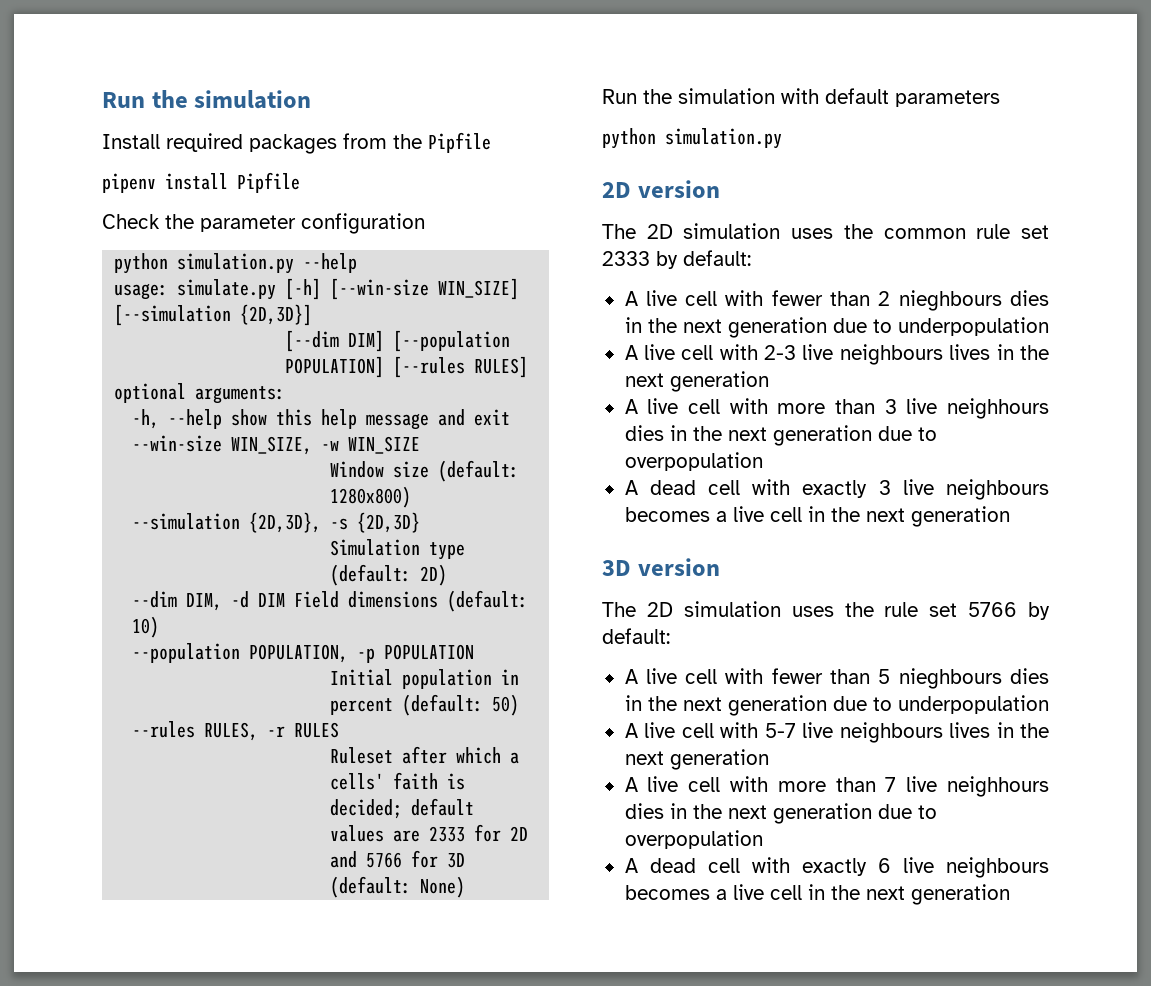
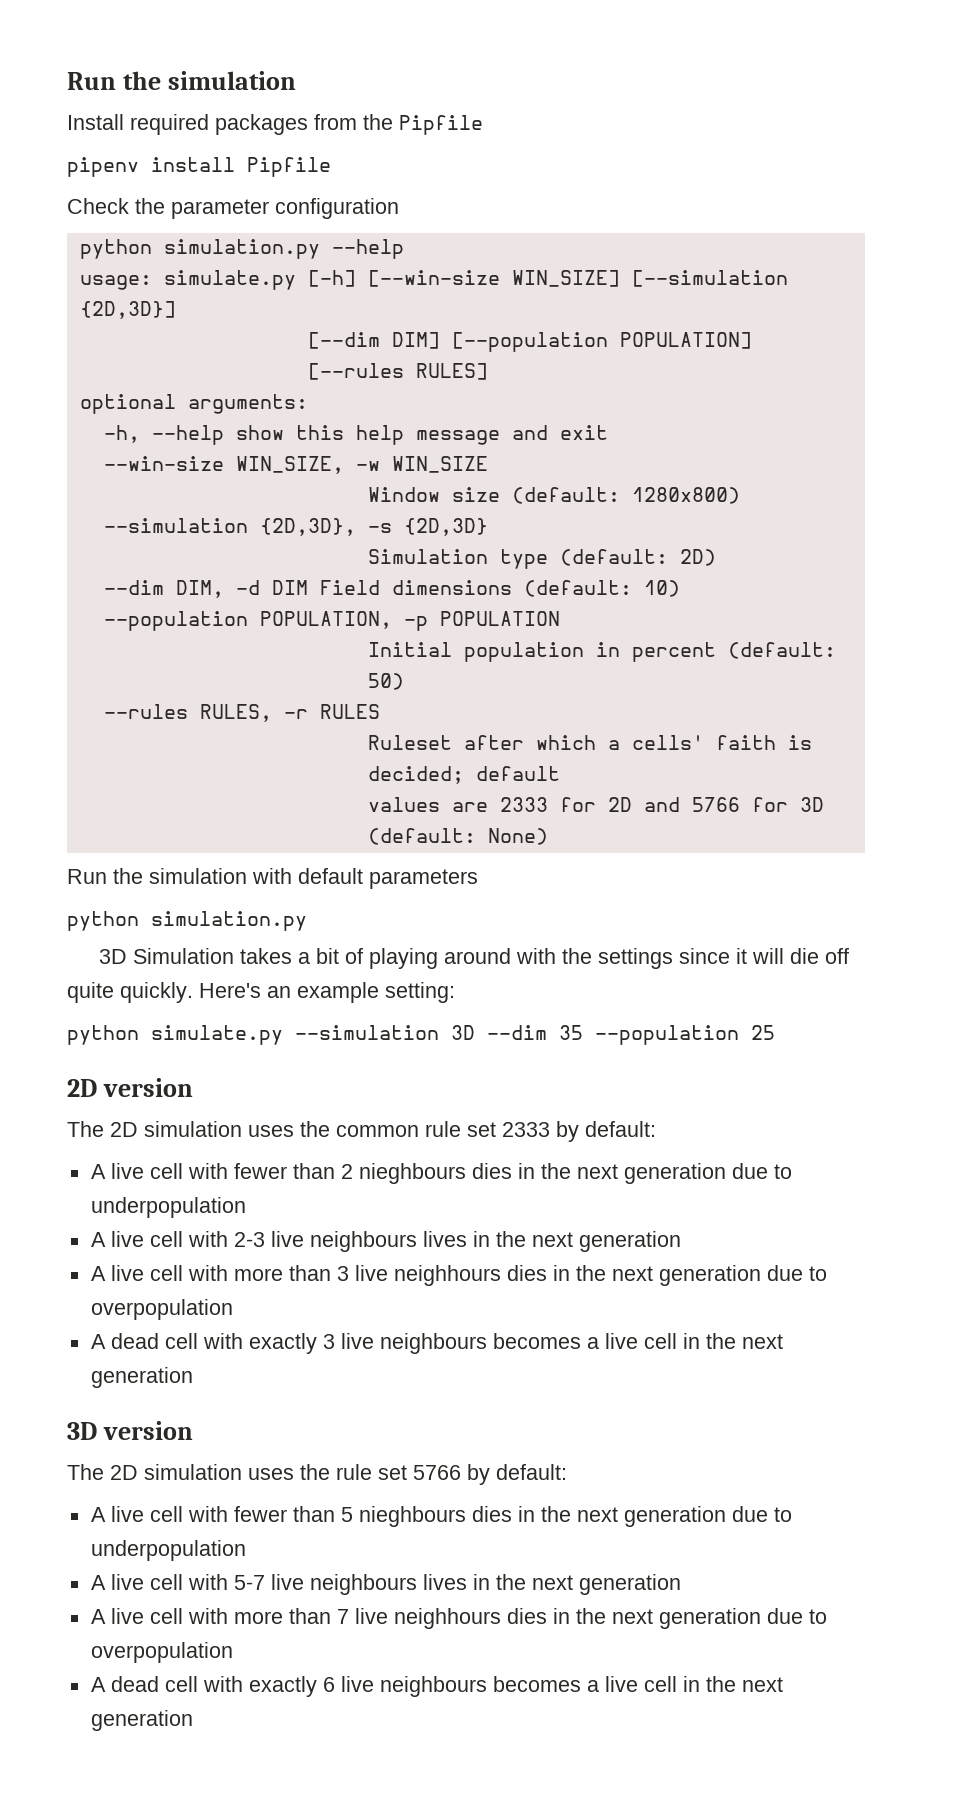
(782, 138) none -> [99,948,850,969] [67,982,455,1003] [67,1025,775,1045] // 3D Simulation takes a bit of playing around with the settings since it will die off quite quickly. Here's an example setting: // python simulate.py --simulation 3D --dim 35 --population 25

